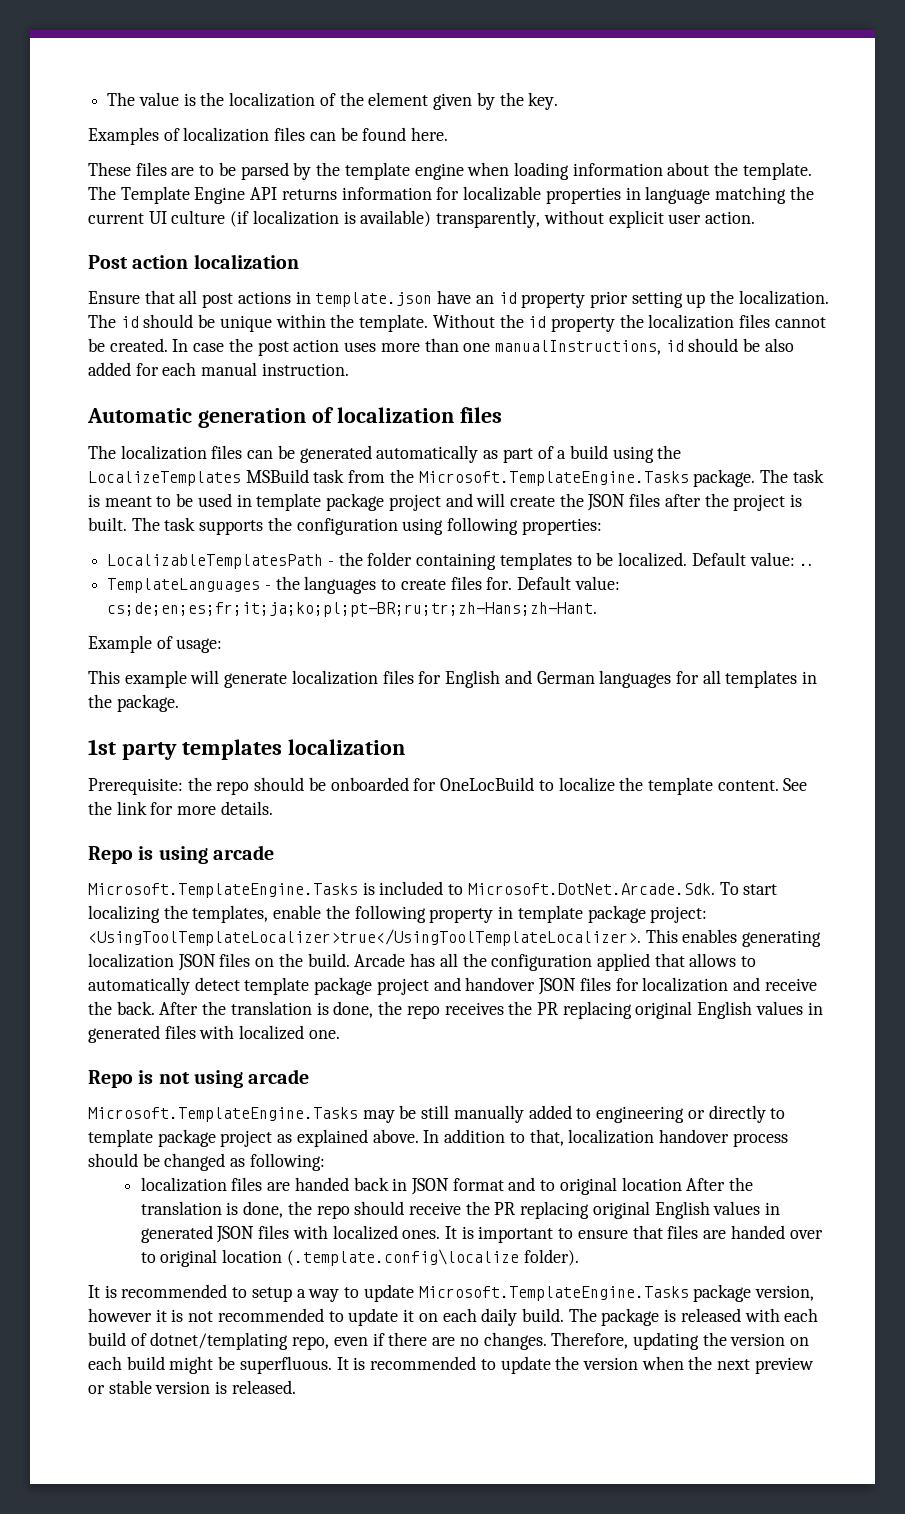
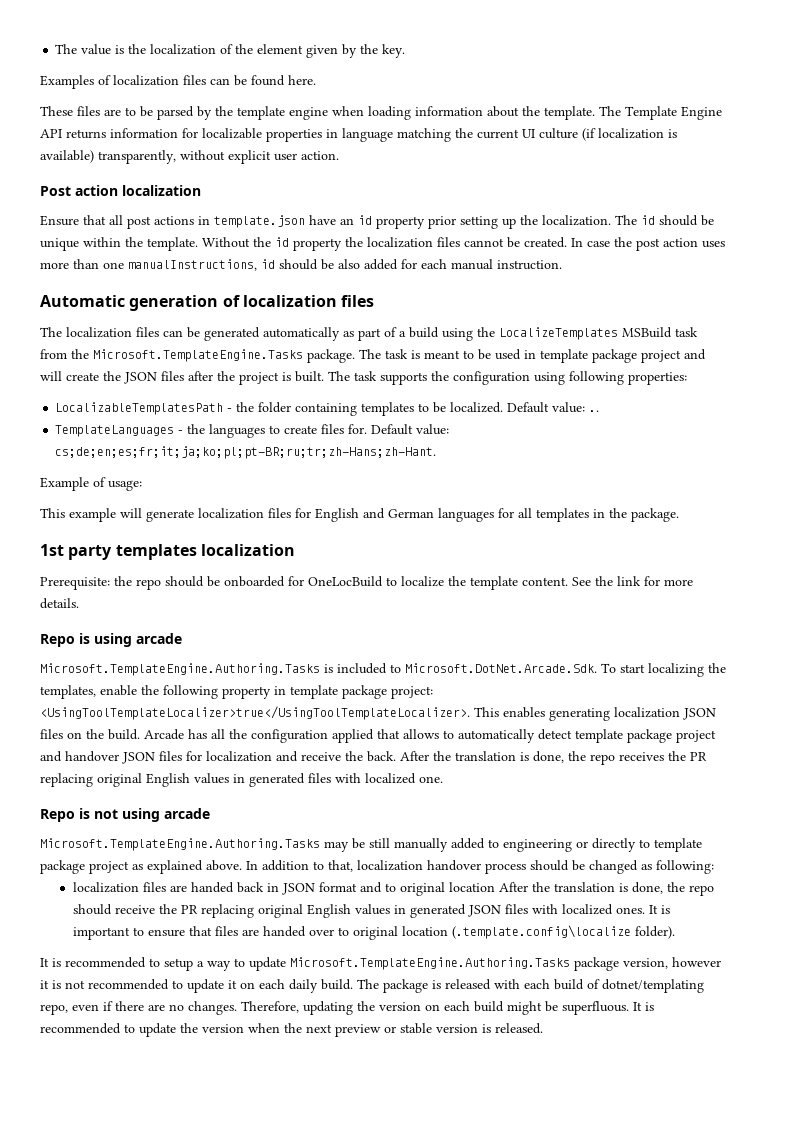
[88,883,358,898] Microsoft.TemplateEngine.Tasks -> [40,663,320,676] Microsoft.TemplateEngine.Authoring.Tasks
[88,1107,358,1122] Microsoft.TemplateEngine.Tasks -> [40,838,320,851] Microsoft.TemplateEngine.Authoring.Tasks
[418,1286,689,1301] Microsoft.TemplateEngine.Tasks -> [290,957,570,970] Microsoft.TemplateEngine.Authoring.Tasks

